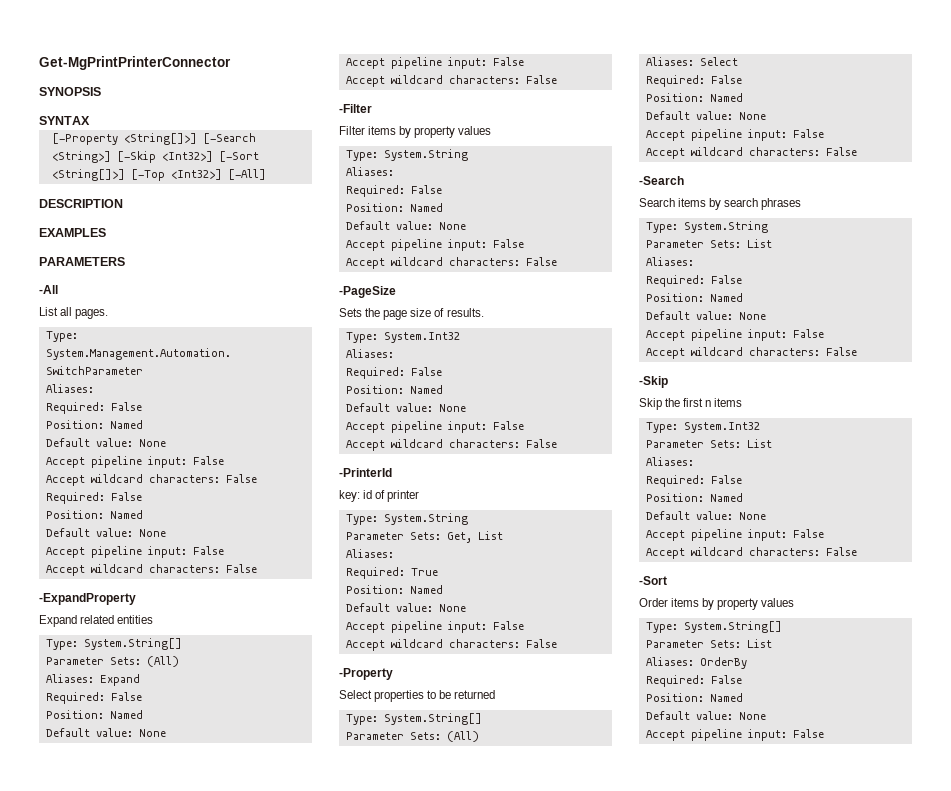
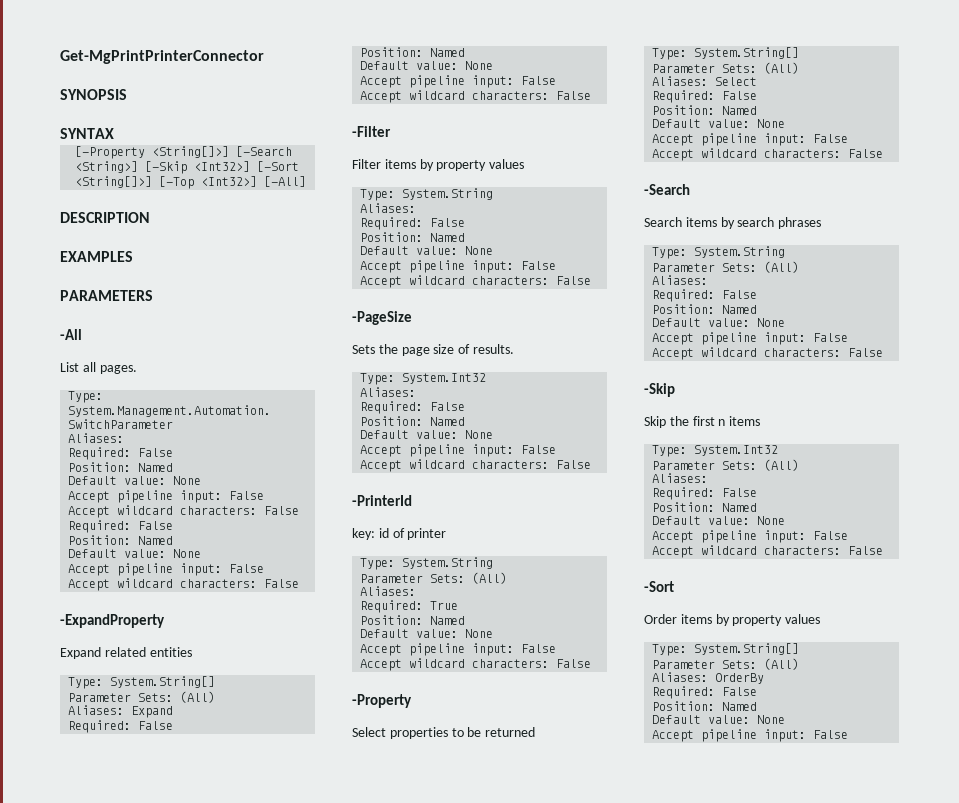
[446,531,503,543] Get, List -> [472,572,508,584] (All)
[746,239,772,248] List -> [764,261,800,273] (All)
[746,439,772,448] List -> [764,459,800,471] (All)
[746,639,772,648] List -> [764,658,800,670] (All)

